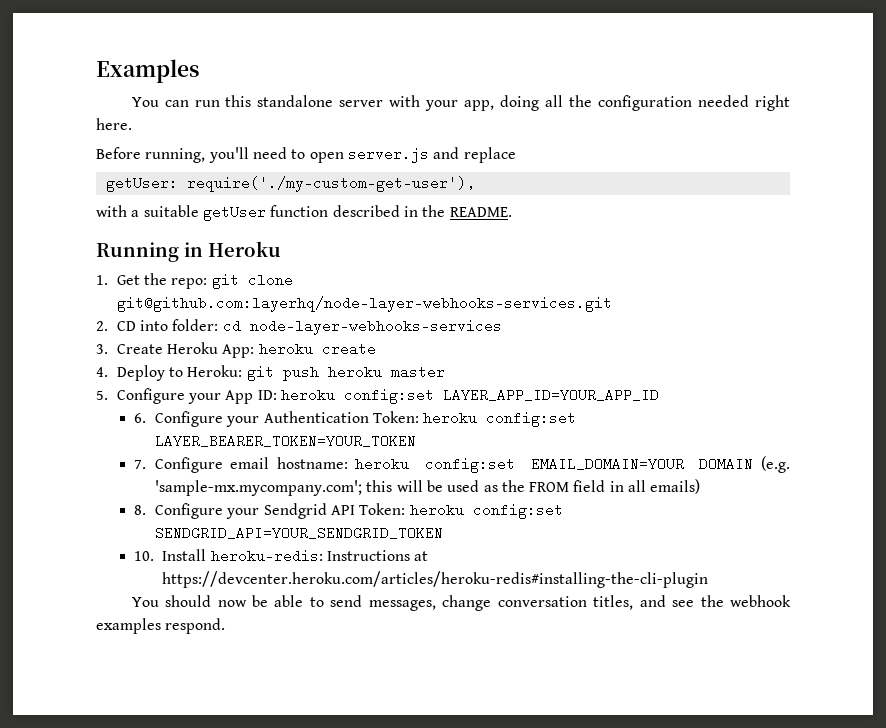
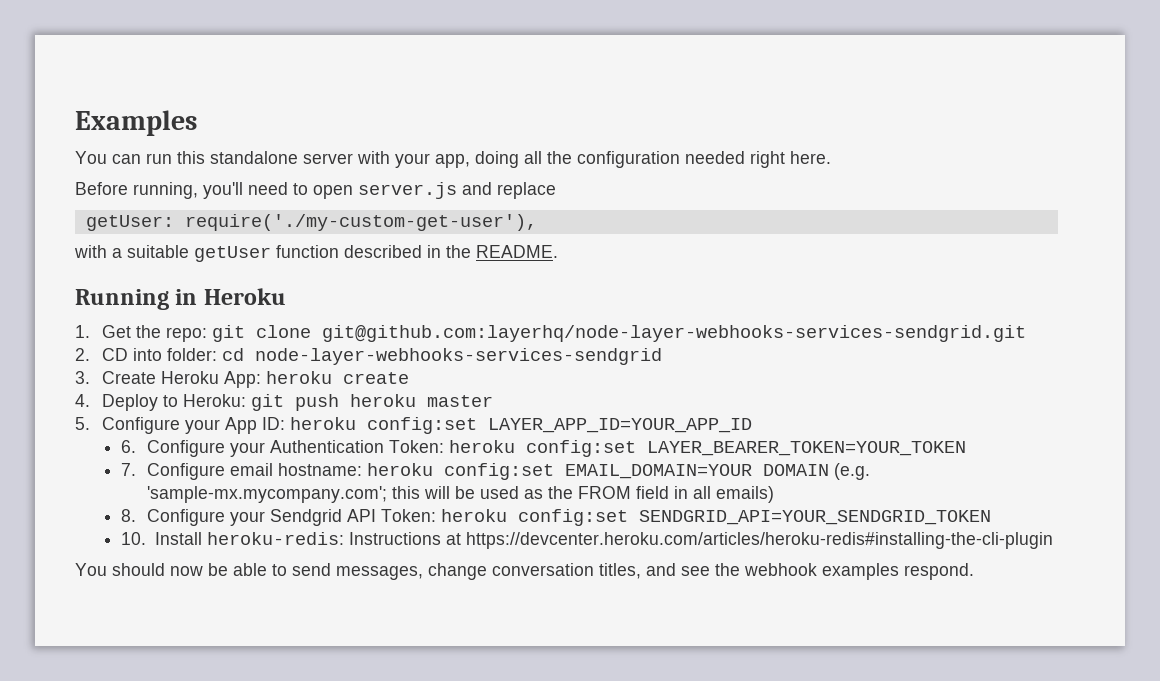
[116,296,612,312] git@github.com:layerhq/node-layer-webhooks-services.git -> [321,325,1026,342] git@github.com:layerhq/node-layer-webhooks-services-sendgrid.git
[249,319,502,335] node-layer-webhooks-services -> [254,348,662,365] node-layer-webhooks-services-sendgrid

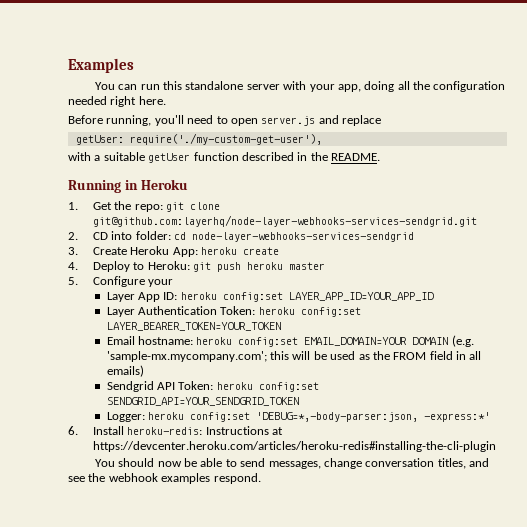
(220, 426) none -> [106,292,135,302] // Layer
[120,440,266,457] 6. Configure your -> [106,307,135,317] Layer
[120,463,274,480] 7. Configure email -> [106,336,135,345] Email
[120,509,266,526] 8. Configure your -> (144, 371) none
[120,532,146,545] 10. -> [106,412,491,422] [68,426,78,435] Logger: heroku config:set 'DEBUG=*,-body-parser:json, -express:*' // 6.

